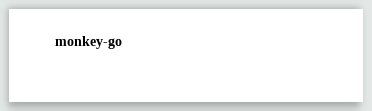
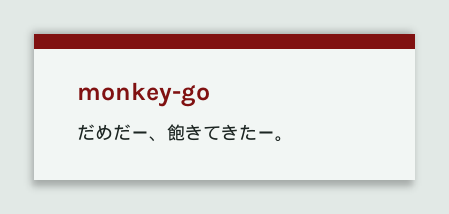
(122, 42) none -> [77,124,293,142] // だめだー、飽きてきたー。

